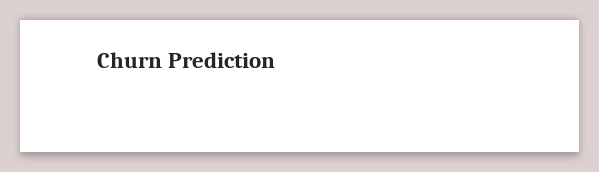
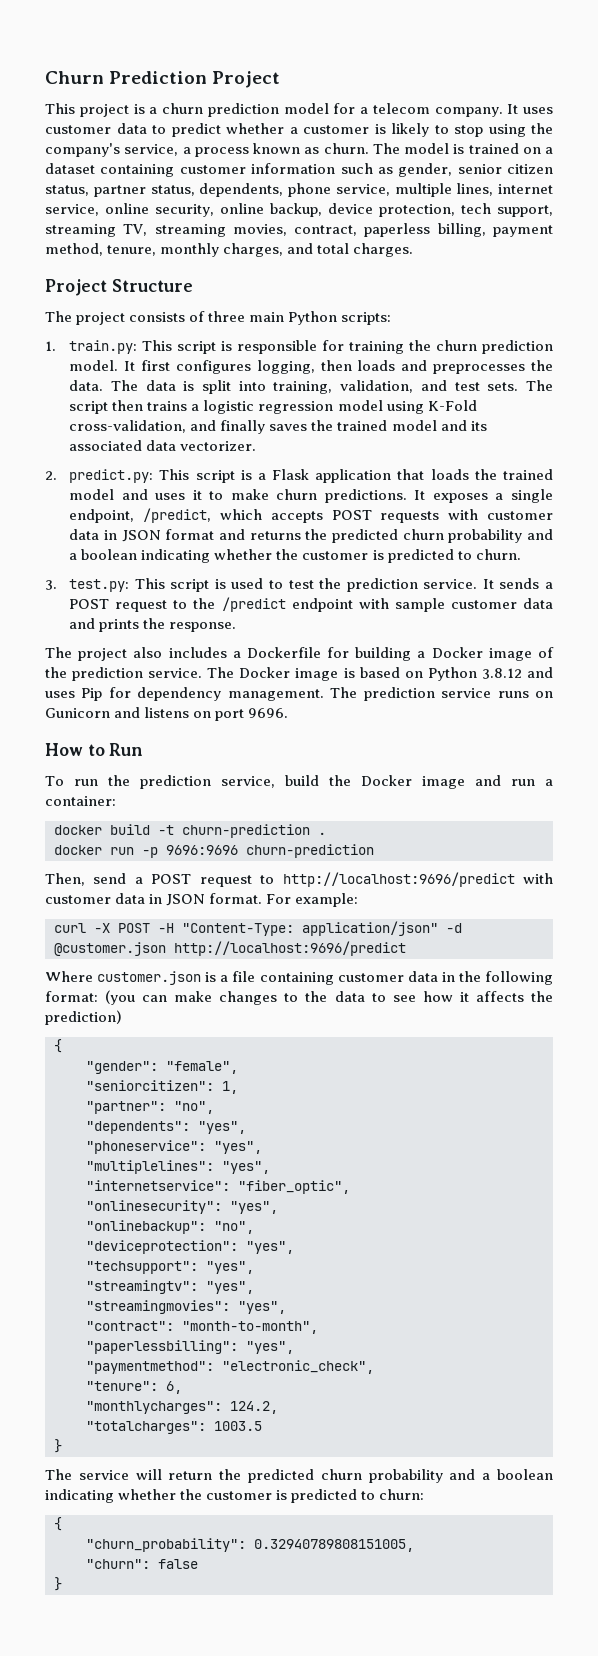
(276, 60) none -> [212,71,281,88] [45,103,553,117] [45,123,553,137] [45,143,553,157] [45,163,553,177] [45,183,553,197] [45,203,553,217] [45,223,553,237] [45,243,414,257] [45,279,193,296] [45,311,392,325] [45,340,553,354] [69,360,554,374] [69,380,553,394] [69,400,477,414] [69,420,487,434] [69,440,257,451] [45,469,553,483] [69,489,553,503] [69,508,553,523] [69,529,553,543] [69,549,521,563] [45,578,553,592] [69,597,554,612] [69,618,237,632] [45,647,554,661] [45,667,554,681] [45,687,553,701] [45,707,289,721] [45,743,144,756] [45,775,553,789] [45,796,116,806] [54,824,326,838] [54,844,374,858] [45,872,553,887] [45,893,359,907] [54,921,462,936] [54,941,406,956] [45,971,554,985] [45,990,554,1005] [45,1010,122,1025] [54,1039,62,1053] [86,1061,238,1074] [86,1080,238,1094] [86,1101,214,1114] [86,1121,246,1134] [86,1140,262,1154] [86,1160,270,1174] [86,1180,350,1194] [86,1200,278,1214] [86,1220,254,1234] [86,1240,294,1254] [86,1261,254,1274] [86,1280,254,1294] [86,1300,286,1314] [86,1321,318,1334] [86,1340,294,1354] [86,1360,374,1374] [86,1381,182,1394] [86,1401,278,1414] [86,1421,262,1434] [54,1439,62,1453] [45,1469,553,1483] [45,1489,425,1503] [54,1517,62,1531] [86,1538,414,1552] [86,1559,198,1569] [54,1577,62,1591] Project // This project is a churn prediction model for a telecom company. It uses customer data to predict whether a customer is likely to stop using the company's service, a process known as churn. The model is trained on a dataset containing customer information such as gender, senior citizen status, partner status, dependents, phone service, multiple lines, internet service, online security, online backup, device protection, tech support, streaming TV, streaming movies, contract, paperless billing, payment method, tenure, monthly charges, and total charges. // Project Structure // The project consists of three main Python scripts: // 1. train.py: This script is responsible for training the churn prediction model. It first configures logging, then loads and preprocesses the data. The data is split into training, validation, and test sets. The script then trains a logistic regression model using K-Fold cross-validation, and finally saves the trained model and its associated data vectorizer. // 2. predict.py: This script is a Flask application that loads the trained model and uses it to make churn predictions. It exposes a single endpoint, /predict, which accepts POST requests with customer data in JSON format and returns the predicted churn probability and a boolean indicating whether the customer is predicted to churn. // 3. test.py: This script is used to test the prediction service. It sends a POST request to the /predict endpoint with sample customer data and prints the response. // The project also includes a Dockerfile for building a Docker image of the prediction service. The Docker image is based on Python 3.8.12 and uses Pip for dependency management. The prediction service runs on Gunicorn and listens on port 9696. // How to Run // To run the prediction service, build the Docker image and run a container: // docker build -t churn-prediction . // docker run -p 9696:9696 churn-prediction // Then, send a POST request to http://localhost:9696/predict with customer data in JSON format. For example: // curl -X POST -H "Content-Type: application/json" -d @customer.json http://localhost:9696/predict // Where customer.json is a file containing customer data in the following format: (you can make changes to the data to see how it affects the prediction) // { // "gender": "female", // "seniorcitizen": 1, // "partner": "no", // "dependents": "yes", // "phoneservice": "yes", // "multiplelines": "yes", // "internetservice": "fiber_optic", // "onlinesecurity": "yes", // "onlinebackup": "no", // "deviceprotection": "yes", // "techsupport": "yes", // "streamingtv": "yes", // "streamingmovies": "yes", // "contract": "month-to-month", // "paperlessbilling": "yes", // "paymentmethod": "electronic_check", // "tenure": 6, // "monthlycharges": 124.2, // "totalcharges": 1003.5 // } // The service will return the predicted churn probability and a boolean indicating whether the customer is predicted to churn: // { // "churn_probability": 0.32940789808151005, // "churn": false // }

